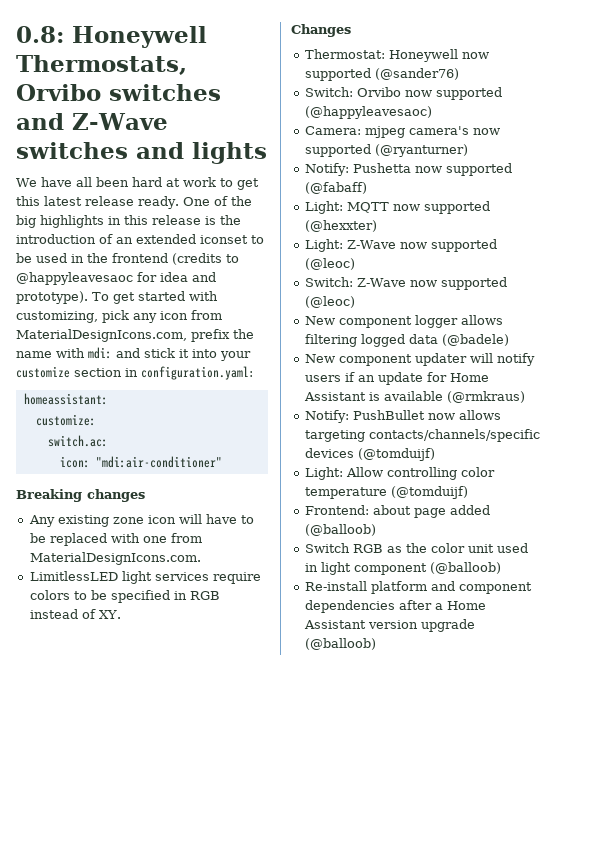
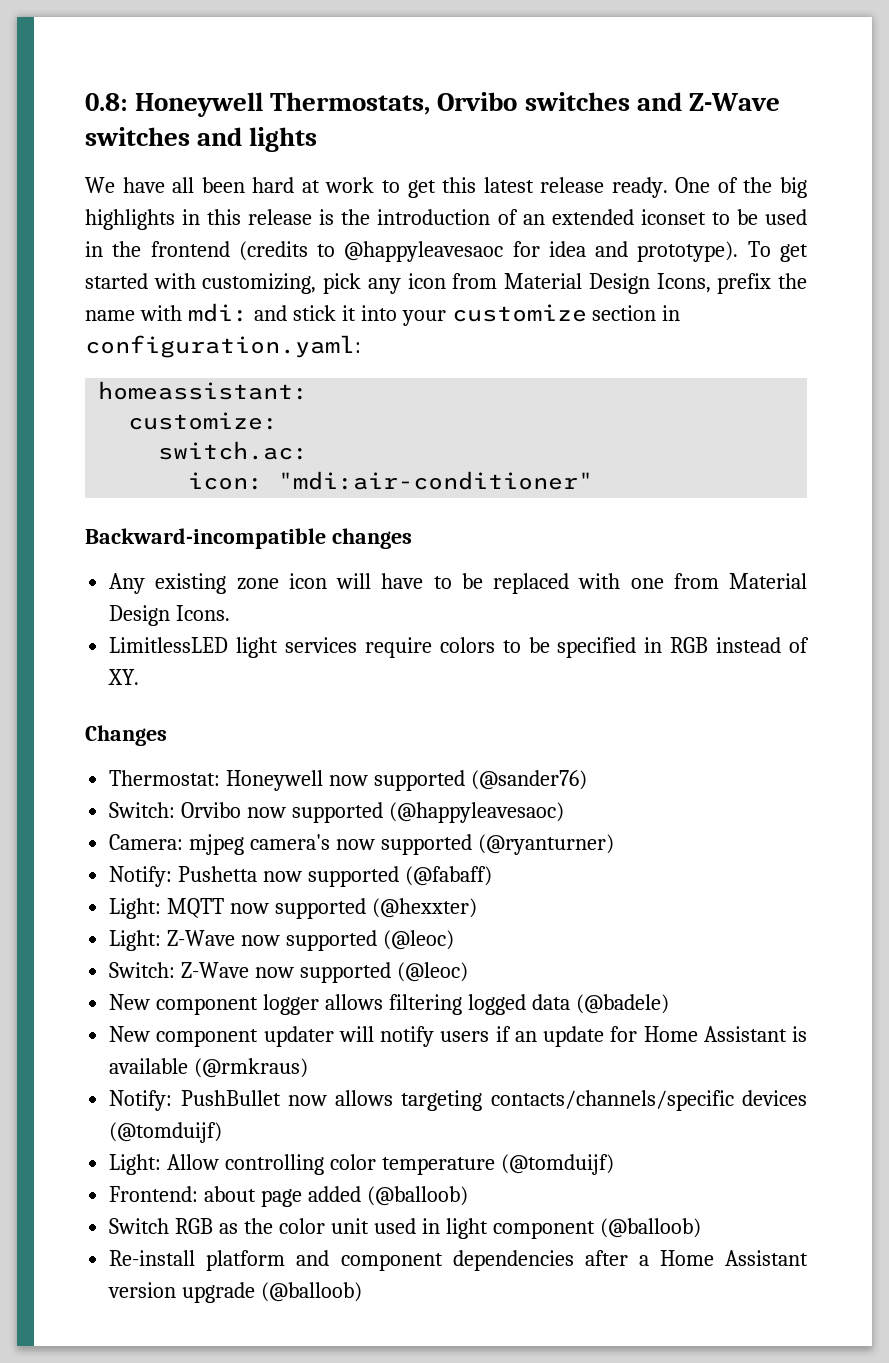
[16,329,187,342] MaterialDesignIcons.com, -> [504,273,711,294] Material Design Icons,
[16,489,82,502] Breaking -> [85,528,326,549] Backward-incompatible
[29,552,201,565] MaterialDesignIcons.com. -> [729,573,808,589] [109,605,231,626] Material Design Icons.

